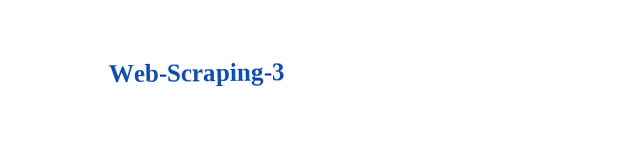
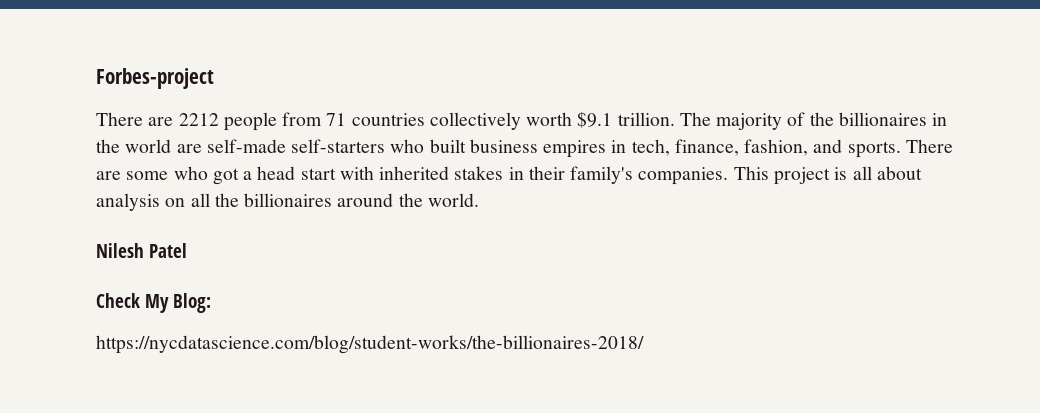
[108,62,286,88] Web-Scraping-3 -> [96,68,214,89] [96,111,948,131] [96,139,953,158] [96,166,922,185] [96,193,479,211] [96,243,188,258] [96,293,212,313] [96,335,644,354] Forbes-project // There are 2212 people from 71 countries collectively worth $9.1 trillion. The majority of the billionaires in the world are self-made self-starters who built business empires in tech, finance, fashion, and sports. There are some who got a head start with inherited stakes in their family's companies. This project is all about analysis on all the billionaires around the world. // Nilesh Patel // Check My Blog: // https://nycdatascience.com/blog/student-works/the-billionaires-2018/

